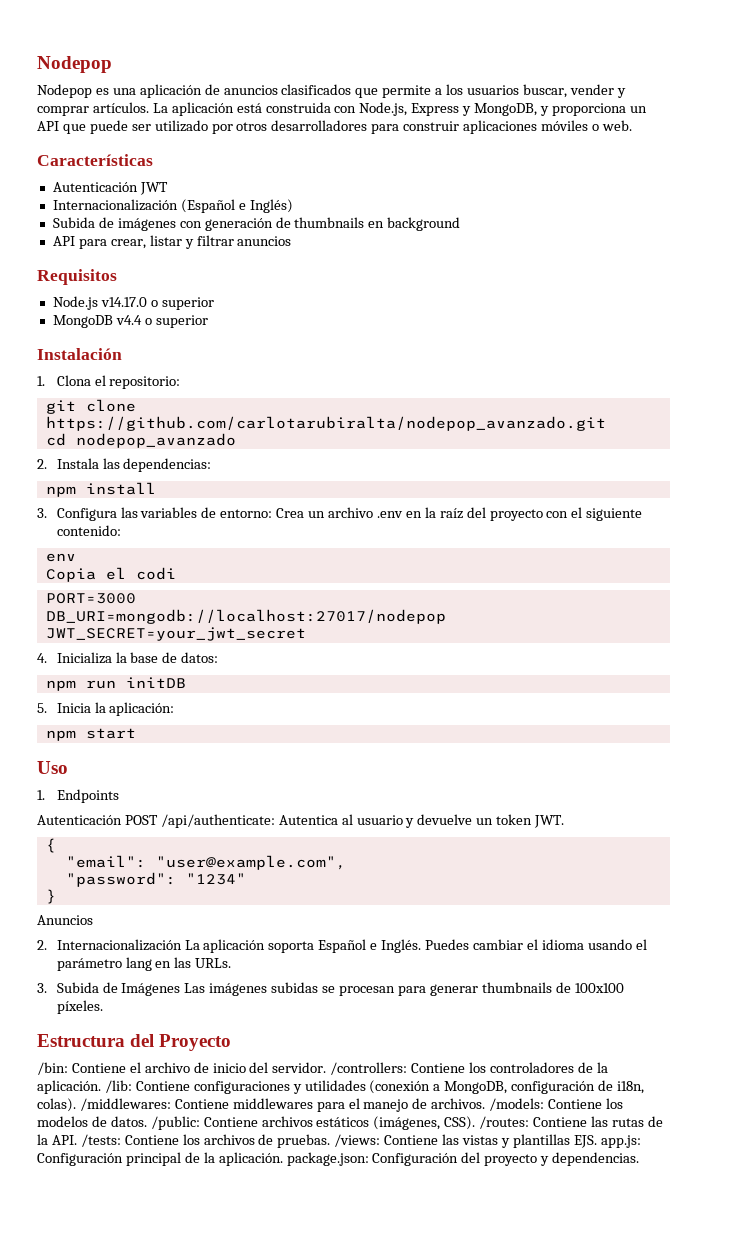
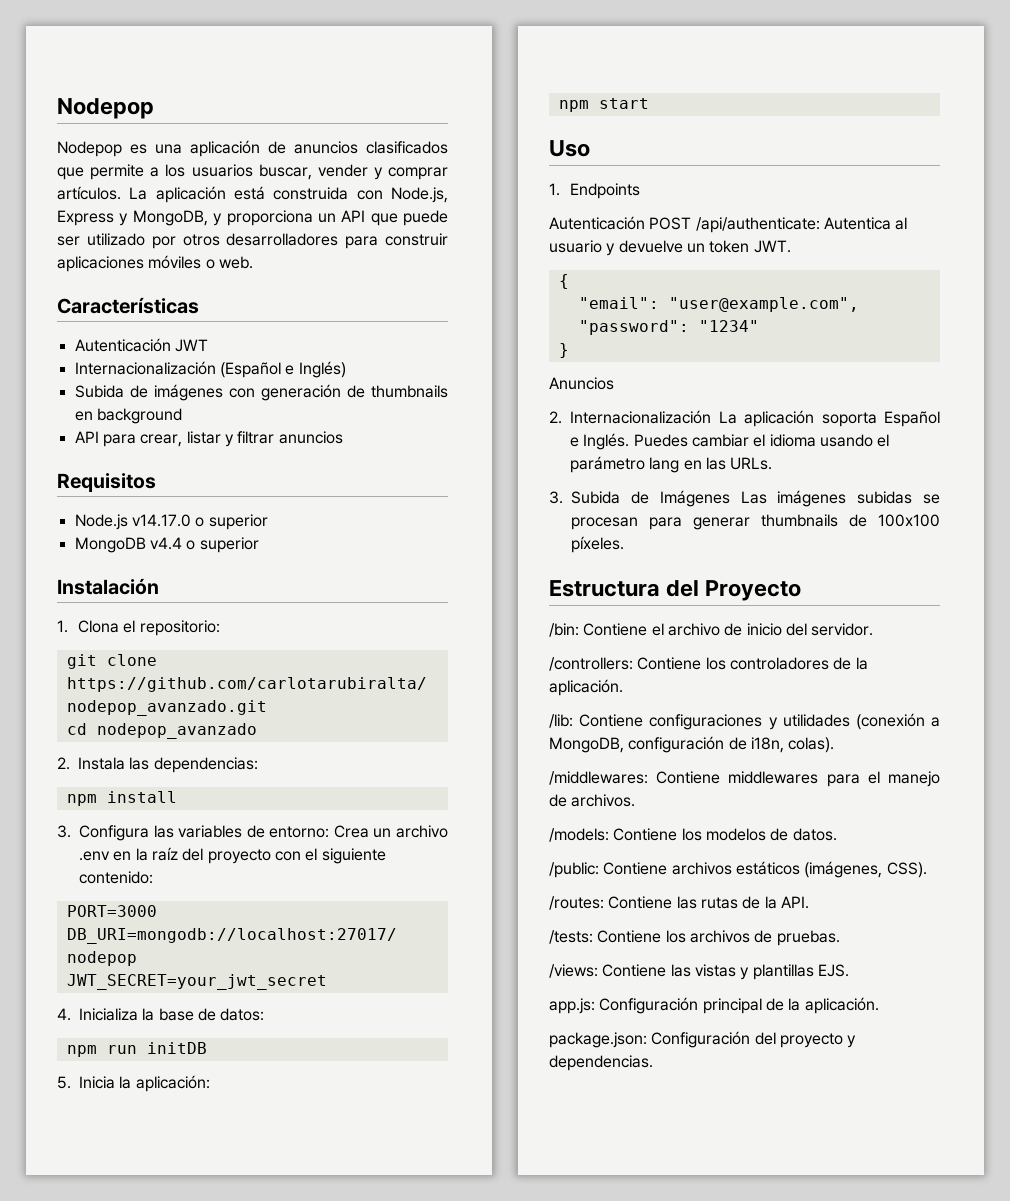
[45,553,76,562] [45,567,176,582] // env // Copia el codi -> (153, 877) none
(327, 1067) none -> (874, 629) //
(101, 1087) none -> (623, 687) //
(76, 1105) none -> (835, 745) //
(486, 1103) none -> (636, 800) //
(147, 1121) none -> (837, 834) //
(476, 1123) none -> (927, 870) //
(77, 1140) none -> (809, 902) //
(331, 1141) none -> (840, 938) //
(597, 1141) none -> (849, 970) //
(283, 1159) none -> (879, 1005) //

